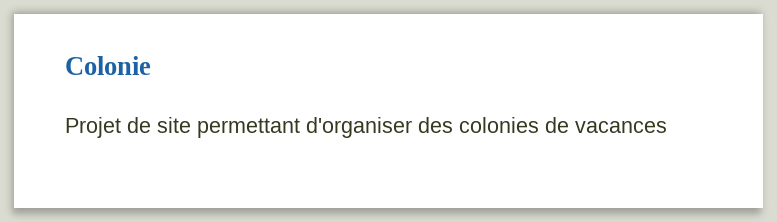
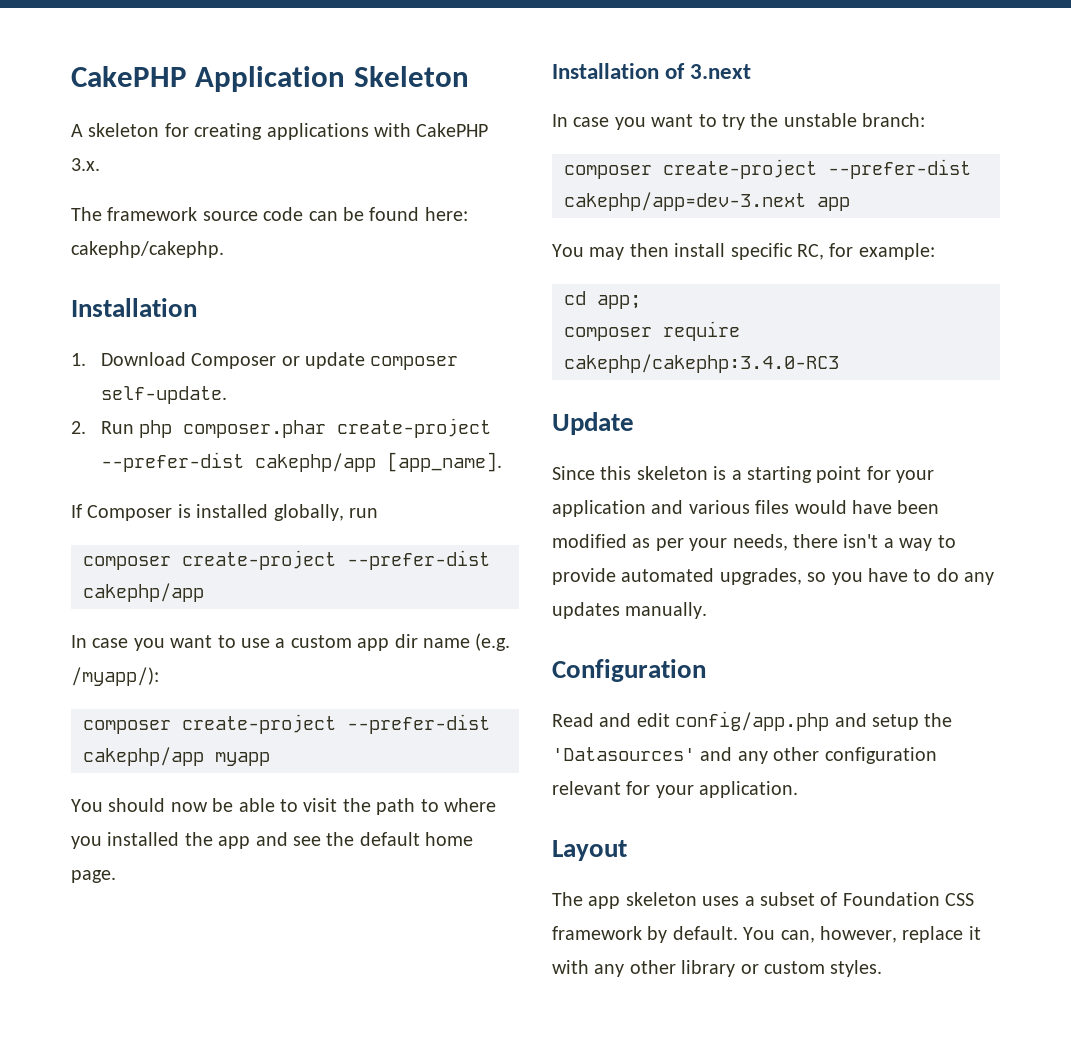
[65,56,151,75] [65,117,667,138] Colonie // Projet de site permettant d'organiser des colonies de vacances -> [71,66,469,92] [71,123,489,140] [71,158,100,171] [71,207,468,221] [71,241,224,258] [71,298,197,317] [71,352,459,370] [100,386,227,404] [71,418,492,438] [100,452,502,472] [71,504,378,521] [83,550,490,570] [83,583,204,602] [71,633,511,651] [71,667,159,686] [83,714,490,734] [83,747,270,766] [71,798,496,815] [71,832,474,849] [71,870,116,883] [552,63,752,79] [552,113,926,130] [564,159,971,179] [564,192,850,211] [552,243,935,260] [564,291,641,309] [564,321,740,341] [564,354,839,373] [552,412,634,435] [552,466,935,483] [552,500,940,517] [552,534,956,551] [552,568,995,585] [552,602,708,619] [552,659,706,682] [552,711,953,731] [552,747,937,764] [552,781,799,798] [552,840,627,861] [552,892,975,909] [552,926,981,943] [552,960,883,977] CakePHP Application Skeleton // A skeleton for creating applications with CakePHP 3.x. // The framework source code can be found here: cakephp/cakephp. // Installation // 1. Download Composer or update composer self-update. // 2. Run php composer.phar create-project --prefer-dist cakephp/app [app_name]. // If Composer is installed globally, run // composer create-project --prefer-dist cakephp/app // In case you want to use a custom app dir name (e.g. /myapp/): // composer create-project --prefer-dist cakephp/app myapp // You should now be able to visit the path to where you installed the app and see the default home page. // Installation of 3.next // In case you want to try the unstable branch: // composer create-project --prefer-dist cakephp/app=dev-3.next app // You may then install specific RC, for example: // cd app; // composer require cakephp/cakephp:3.4.0-RC3 // Update // Since this skeleton is a starting point for your application and various files would have been modified as per your needs, there isn't a way to provide automated upgrades, so you have to do any updates manually. // Configuration // Read and edit config/app.php and setup the 'Datasources' and any other configuration relevant for your application. // Layout // The app skeleton uses a subset of Foundation CSS framework by default. You can, however, replace it with any other library or custom styles.

